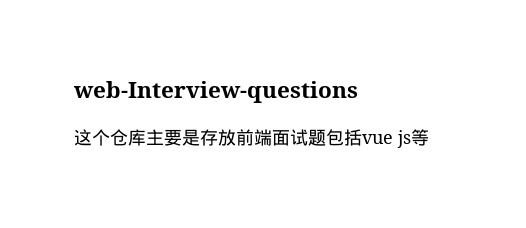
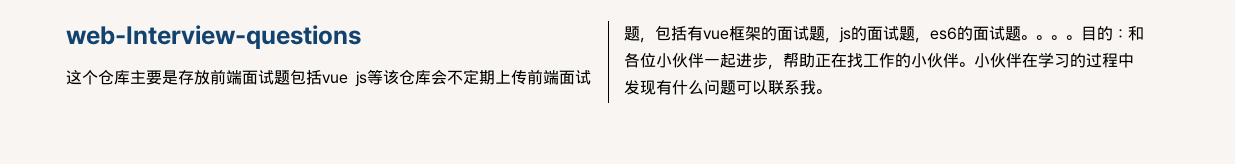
(429, 137) none -> [382,69,591,85] [624,25,1144,43] [624,52,1134,70] [624,79,831,95] 该仓库会不定期上传前端面试题，包括有vue框架的面试题，js的面试题，es6的面试题。。。。目的：和各位小伙伴一起进步，帮助正在找工作的小伙伴。小伙伴在学习的过程中发现有什么问题可以联系我。

